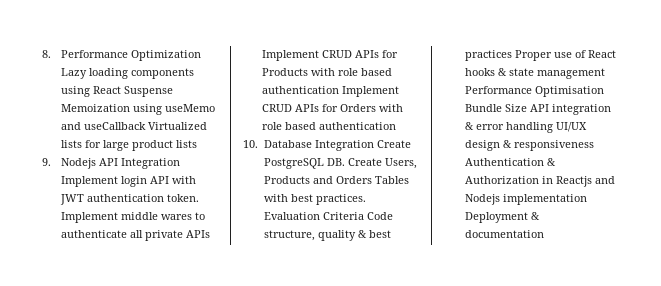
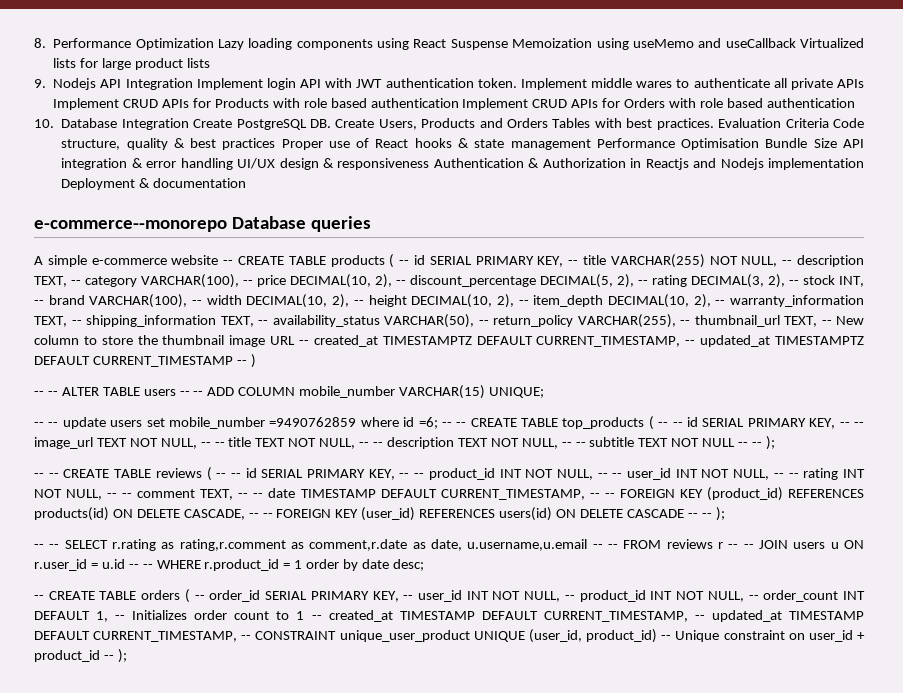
(544, 234) none -> [34,216,371,232] [34,254,864,268] [34,274,864,288] [34,294,864,308] [34,314,864,328] [34,335,864,347] [34,354,256,368] [34,385,545,399] [34,416,865,430] [34,436,775,450] [34,467,865,481] [34,487,864,501] [34,507,725,521] [34,539,865,551] [34,559,424,571] [34,589,866,603] [34,610,865,622] [34,629,866,643] [34,649,127,663] // e-commerce--monorepo Database queries // A simple e-commerce website -- CREATE TABLE products ( -- id SERIAL PRIMARY KEY, -- title VARCHAR(255) NOT NULL, -- description TEXT, -- category VARCHAR(100), -- price DECIMAL(10, 2), -- discount_percentage DECIMAL(5, 2), -- rating DECIMAL(3, 2), -- stock INT, -- brand VARCHAR(100), -- width DECIMAL(10, 2), -- height DECIMAL(10, 2), -- item_depth DECIMAL(10, 2), -- warranty_information TEXT, -- shipping_information TEXT, -- availability_status VARCHAR(50), -- return_policy VARCHAR(255), -- thumbnail_url TEXT, -- New column to store the thumbnail image URL -- created_at TIMESTAMPTZ DEFAULT CURRENT_TIMESTAMP, -- updated_at TIMESTAMPTZ DEFAULT CURRENT_TIMESTAMP -- ) // -- -- ALTER TABLE users -- -- ADD COLUMN mobile_number VARCHAR(15) UNIQUE; // -- -- update users set mobile_number =9490762859 where id =6; -- -- CREATE TABLE top_products ( -- -- id SERIAL PRIMARY KEY, -- -- image_url TEXT NOT NULL, -- -- title TEXT NOT NULL, -- -- description TEXT NOT NULL, -- -- subtitle TEXT NOT NULL -- -- ); // -- -- CREATE TABLE reviews ( -- -- id SERIAL PRIMARY KEY, -- -- product_id INT NOT NULL, -- -- user_id INT NOT NULL, -- -- rating INT NOT NULL, -- -- comment TEXT, -- -- date TIMESTAMP DEFAULT CURRENT_TIMESTAMP, -- -- FOREIGN KEY (product_id) REFERENCES products(id) ON DELETE CASCADE, -- -- FOREIGN KEY (user_id) REFERENCES users(id) ON DELETE CASCADE -- -- ); // -- -- SELECT r.rating as rating,r.comment as comment,r.date as date, u.username,u.email -- -- FROM reviews r -- -- JOIN users u ON r.user_id = u.id -- -- WHERE r.product_id = 1 order by date desc; // -- CREATE TABLE orders ( -- order_id SERIAL PRIMARY KEY, -- user_id INT NOT NULL, -- product_id INT NOT NULL, -- order_count INT DEFAULT 1, -- Initializes order count to 1 -- created_at TIMESTAMP DEFAULT CURRENT_TIMESTAMP, -- updated_at TIMESTAMP DEFAULT CURRENT_TIMESTAMP, -- CONSTRAINT unique_user_product UNIQUE (user_id, product_id) -- Unique constraint on user_id + product_id -- );

